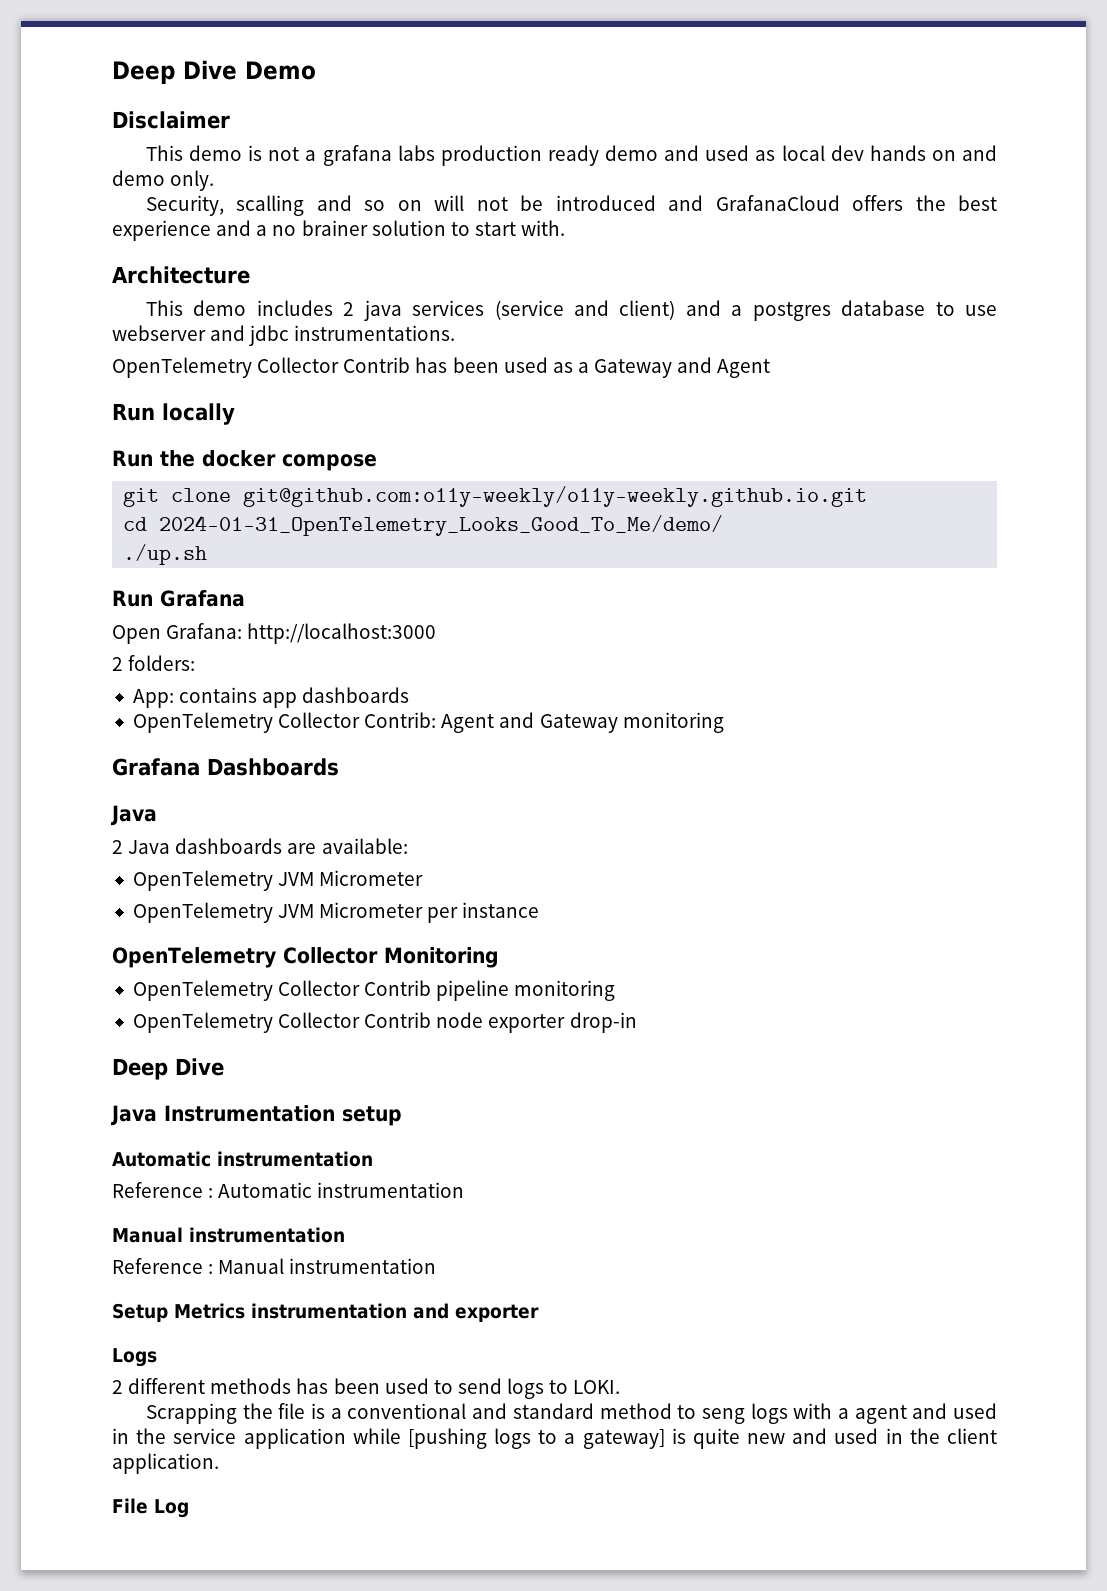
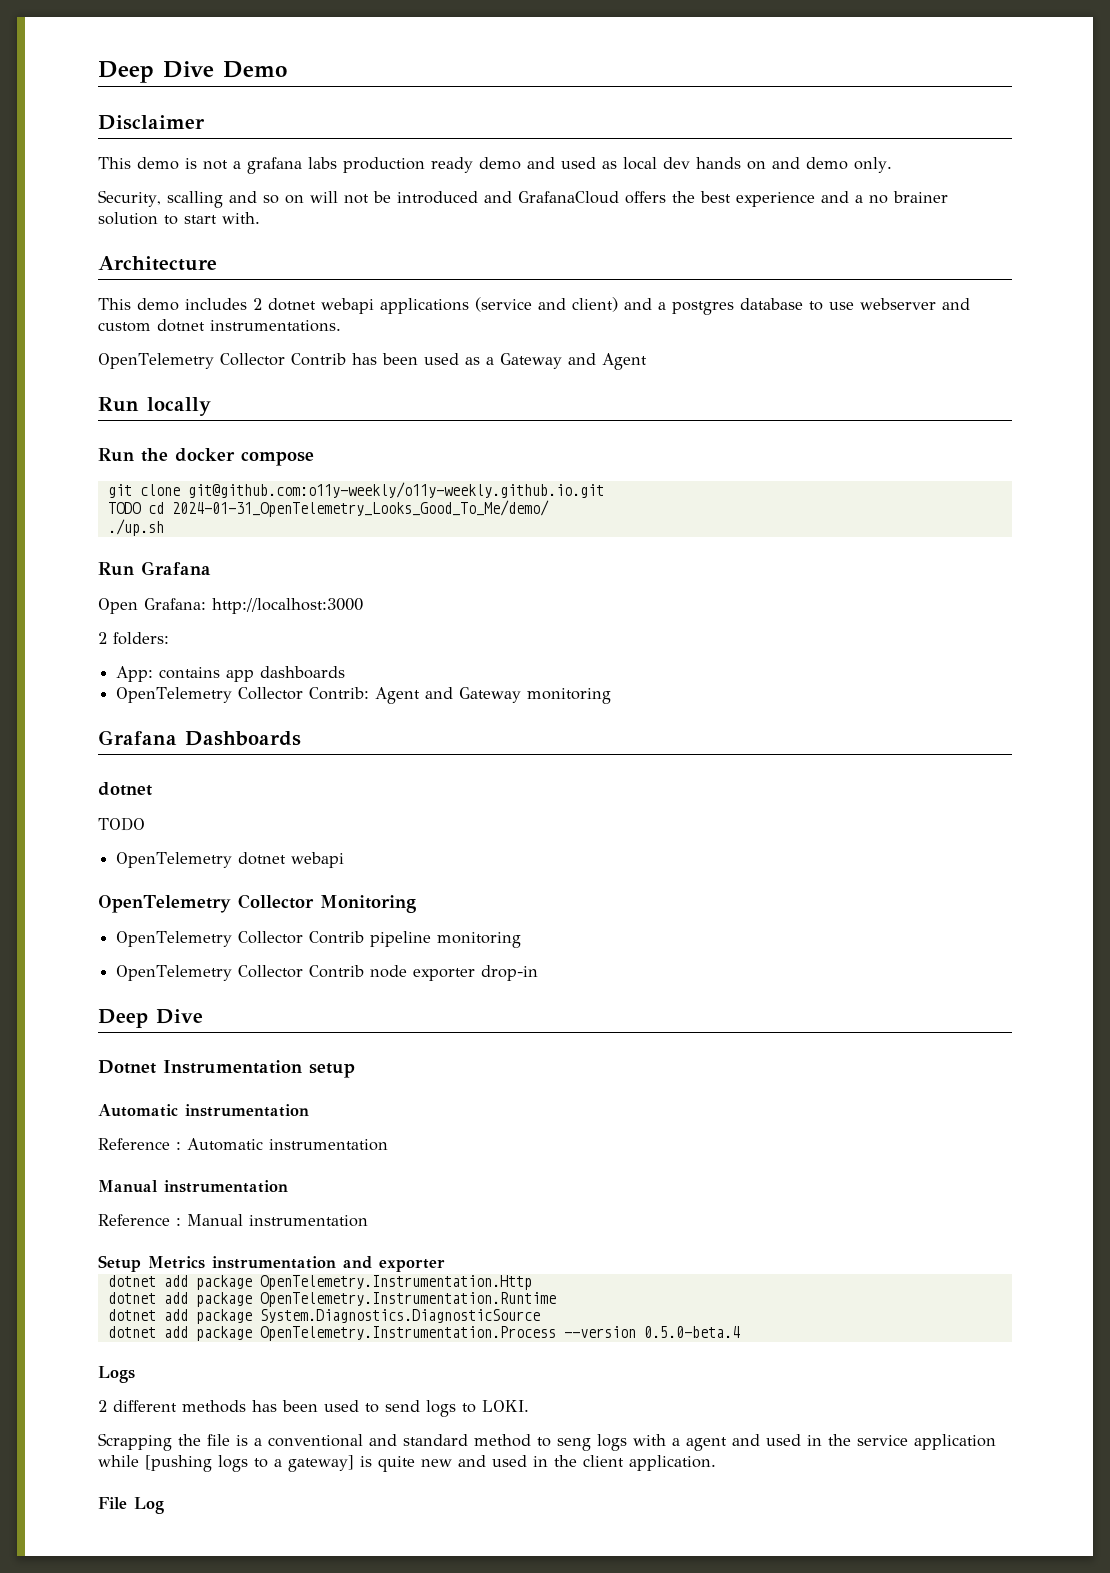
[363,300,485,321] java services -> [268,298,469,314] dotnet webapi applications
[249,325,290,346] jdbc -> [98,319,205,332] custom dotnet
(868, 496) none -> [107,502,141,514] TODO
[110,805,157,826] [112,838,408,854] [132,870,424,891] [132,902,540,923] Java // 2 Java dashboards are available: // OpenTelemetry JVM Micrometer // OpenTelemetry JVM Micrometer per instance -> [98,782,152,796] [98,817,145,831] [116,852,345,868] dotnet // TODO // OpenTelemetry dotnet webapi
[110,1105,157,1126] Java -> [98,1060,156,1074] Dotnet
(539, 1313) none -> [107,1275,532,1290] [107,1292,556,1307] [107,1309,540,1324] [107,1326,740,1341] // dotnet add package OpenTelemetry.Instrumentation.Http // dotnet add package OpenTelemetry.Instrumentation.Runtime // dotnet add package System.Diagnostics.DiagnosticSource // dotnet add package OpenTelemetry.Instrumentation.Process --version 0.5.0-beta.4

